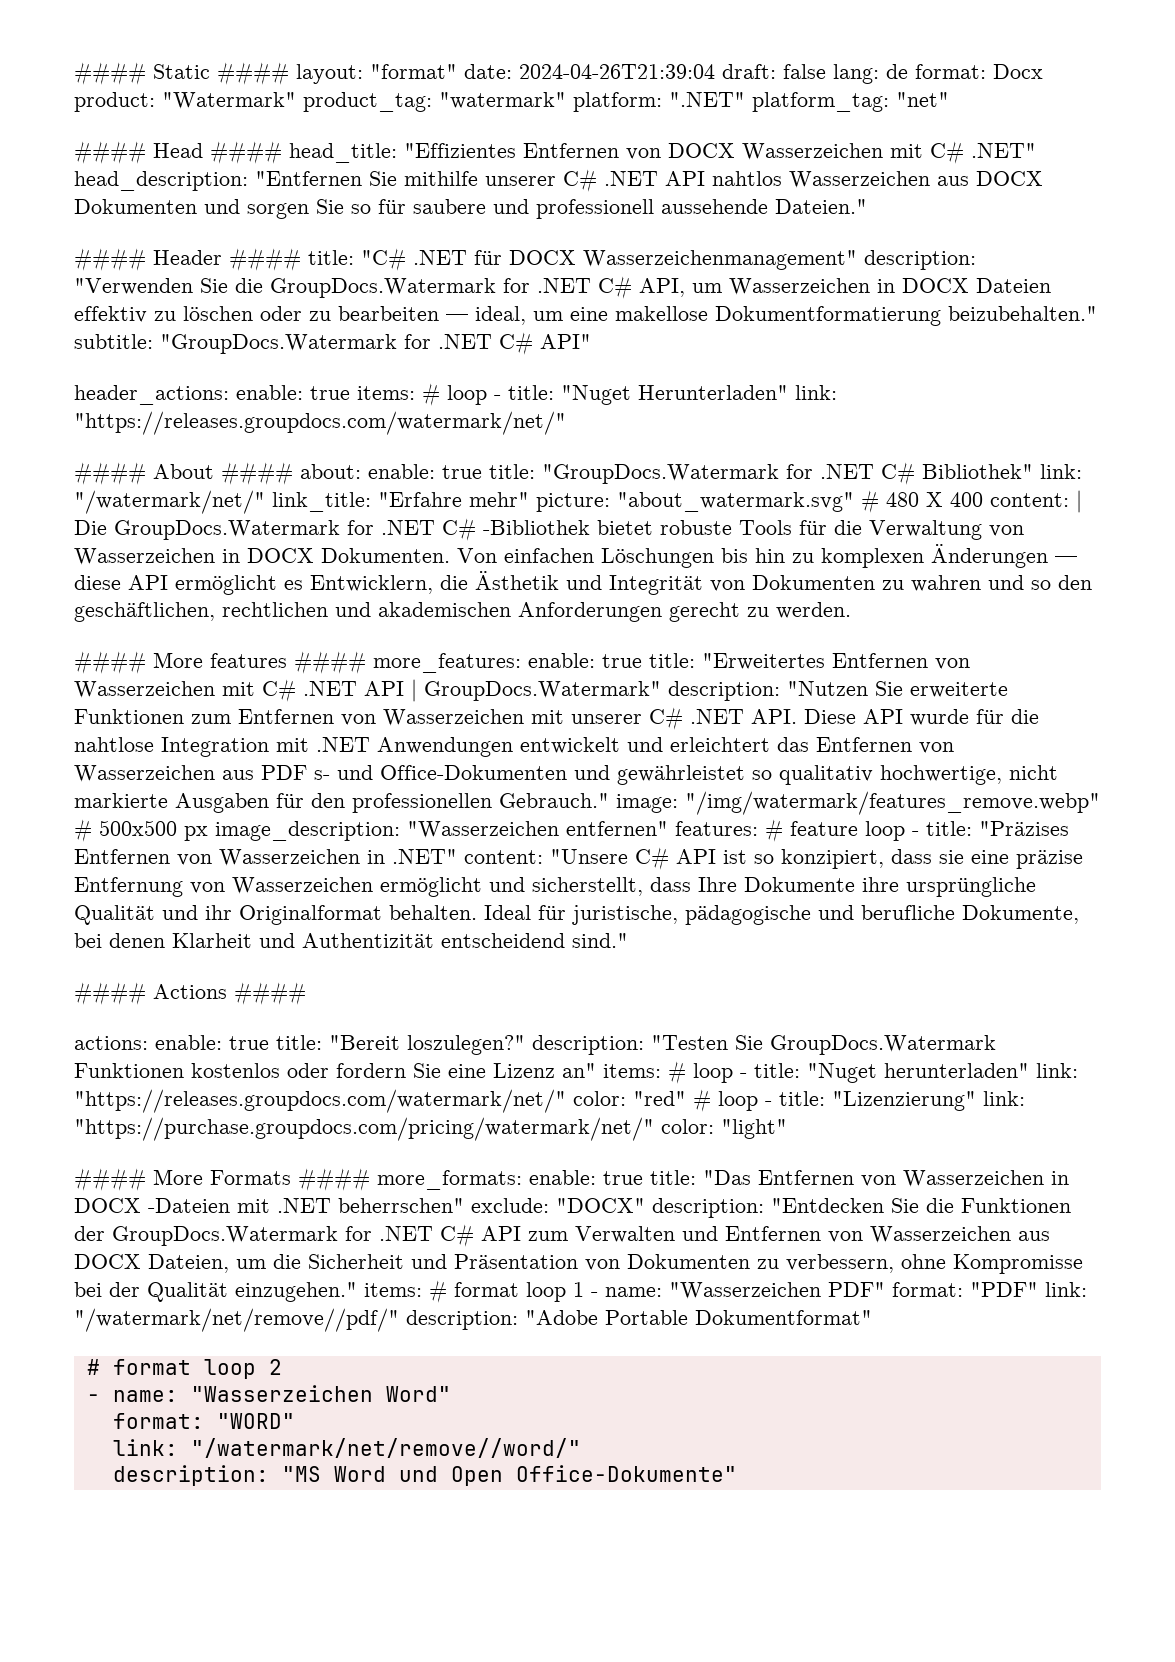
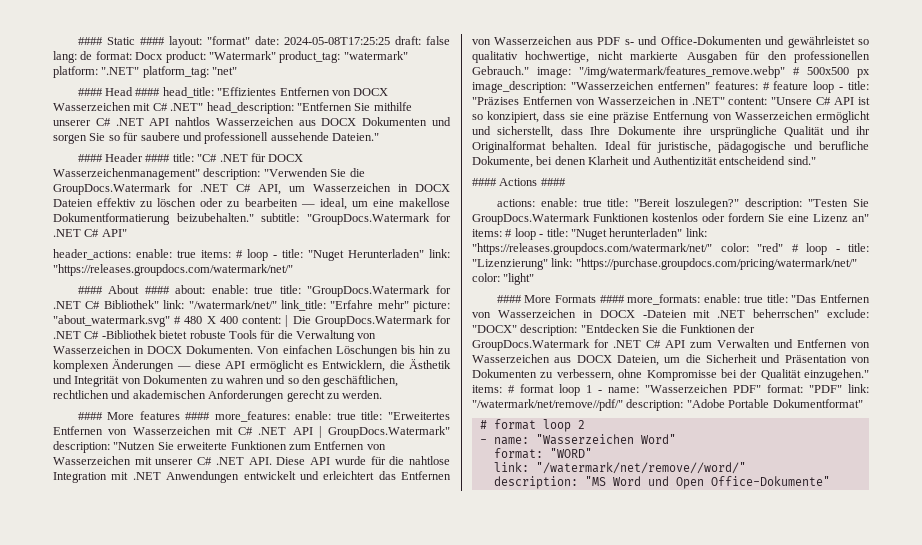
[519,64,715,79] 2024-04-26T21:39:04 -> [283,37,390,45] 2024-05-08T17:25:25

